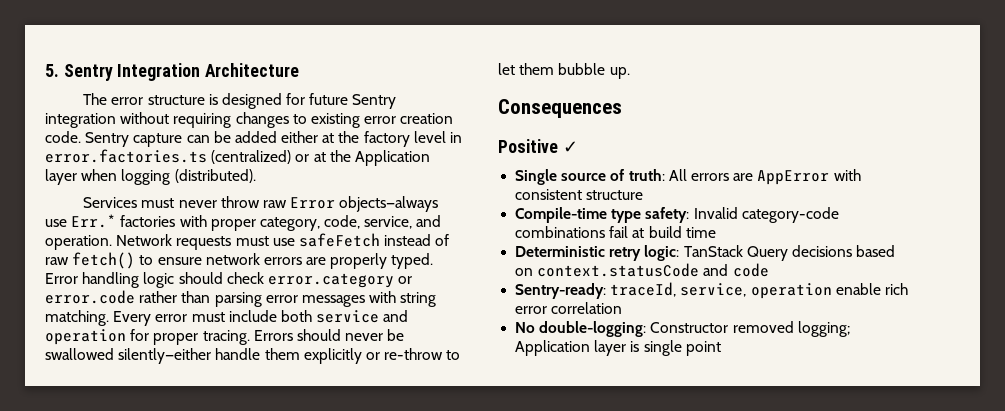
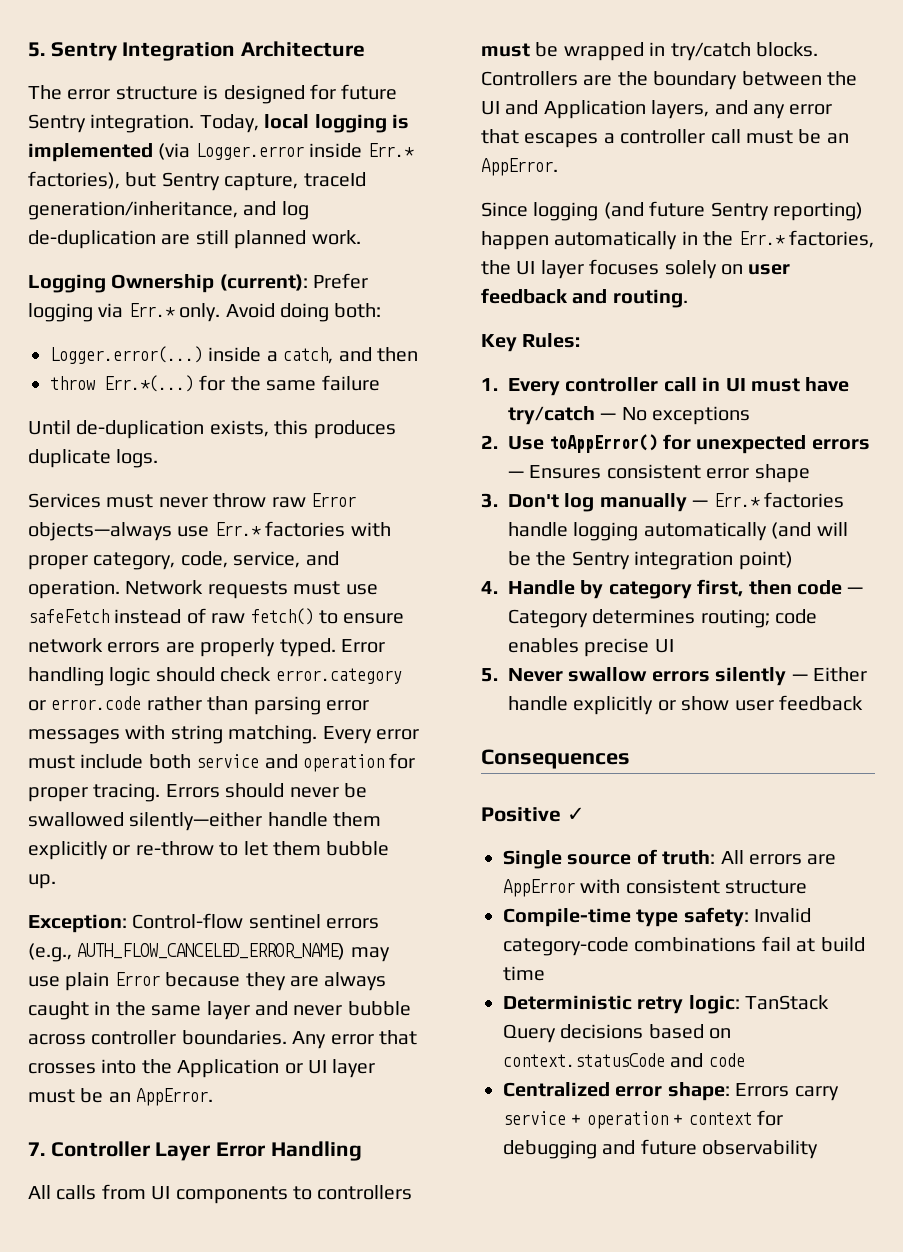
[45,112,454,128] [45,131,463,147] [45,149,430,166] [45,169,256,185] integration without requiring changes to existing error creation code. Sentry capture can be added either at the factory level in error.factories.ts (centralized) or at the Application layer when logging (distributed). -> [90,114,409,133] [28,143,414,162] [28,171,366,191] [28,201,309,220] [28,230,361,249] [28,273,369,293] [28,303,382,322] [50,346,418,364] [50,375,380,392] [28,420,396,439] [28,449,159,468] integration. Today, local logging is implemented (via Logger.error inside Err.* factories), but Sentry capture, traceId generation/inheritance, and log de-duplication are still planned work. // Logging Ownership (current): Prefer logging via Err.* only. Avoid doing both: // Logger.error(...) inside a catch, and then // throw Err.*(...) for the same failure // Until de-duplication exists, this produces duplicate logs.
(630, 73) none -> [28,913,380,933] [28,943,390,962] [28,972,387,991] [28,1001,411,1020] [28,1030,417,1049] [28,1059,376,1078] [28,1088,214,1106] [28,1141,362,1161] [28,1184,413,1204] [481,42,818,61] [481,71,857,90] [481,100,833,119] [481,129,849,148] [481,158,558,176] [481,201,863,221] [481,230,874,250] [481,259,791,279] [481,288,688,308] [481,333,581,352] [481,377,850,396] [508,406,751,425] [481,434,870,454] [508,464,810,483] [481,492,844,512] [508,522,848,541] [508,551,793,570] [481,579,864,599] [508,609,818,628] [508,638,674,657] [481,667,867,686] [508,695,863,715] // Exception: Control-flow sentinel errors (e.g., AUTH_FLOW_CANCELED_ERROR_NAME) may use plain Error because they are always caught in the same layer and never bubble across controller boundaries. Any error that crosses into the Application or UI layer must be an AppError. // 7. Controller Layer Error Handling // All calls from UI components to controllers must be wrapped in try/catch blocks. Controllers are the boundary between the UI and Application layers, and any error that escapes a controller call must be an AppError. // Since logging (and future Sentry reporting) happen automatically in the Err.* factories, the UI layer focuses solely on user feedback and routing. // Key Rules: // 1. Every controller call in UI must have try/catch — No exceptions // 2. Use toAppError() for unexpected errors — Ensures consistent error shape // 3. Don't log manually — Err.* factories handle logging automatically (and will be the Sentry integration point) // 4. Handle by category first, then code — Category determines routing; code enables precise UI // 5. Never swallow errors silently — Either handle explicitly or show user feedback
[515,282,908,299] [515,302,623,314] [515,321,850,337] [515,340,721,356] Sentry-ready: traceId, service, operation enable rich error correlation // No double-logging: Constructor removed logging; Application layer is single point -> [503,1082,839,1101] [503,1110,783,1129] [503,1139,819,1159] Centralized error shape: Errors carry service + operation + context for debugging and future observability

